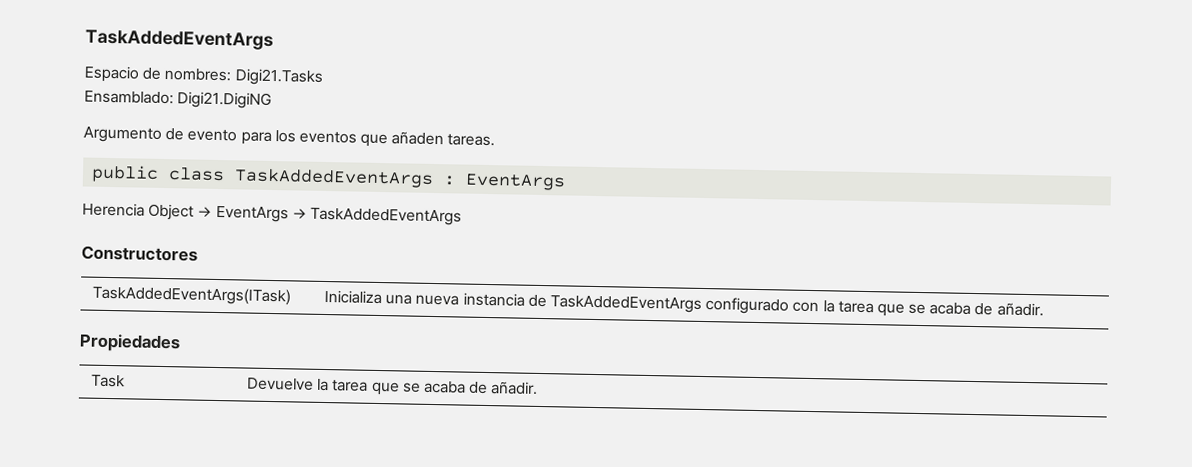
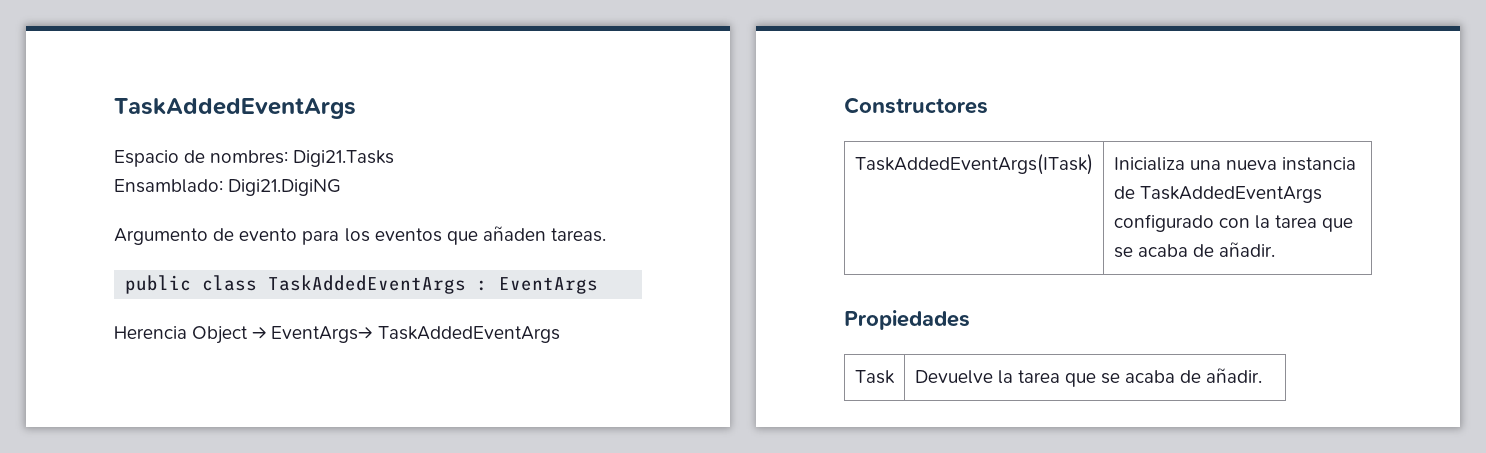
[215,205,307,223] EventArgs → -> [271,326,373,343] EventArgs→

